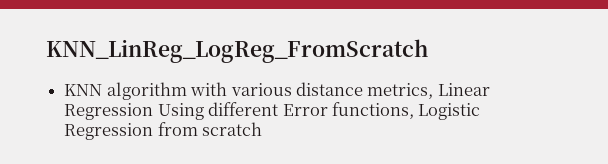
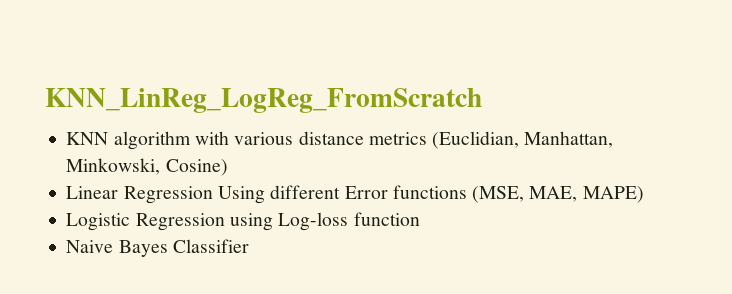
[367,83,434,99] metrics, -> [368,131,614,149] [66,158,228,176] metrics (Euclidian, Manhattan, Minkowski, Cosine) //
[331,102,481,120] [64,122,263,140] functions, Logistic Regression from scratch -> [392,185,644,203] [66,212,420,231] [66,239,249,257] functions (MSE, MAE, MAPE) // Logistic Regression using Log-loss function // Naive Bayes Classifier

